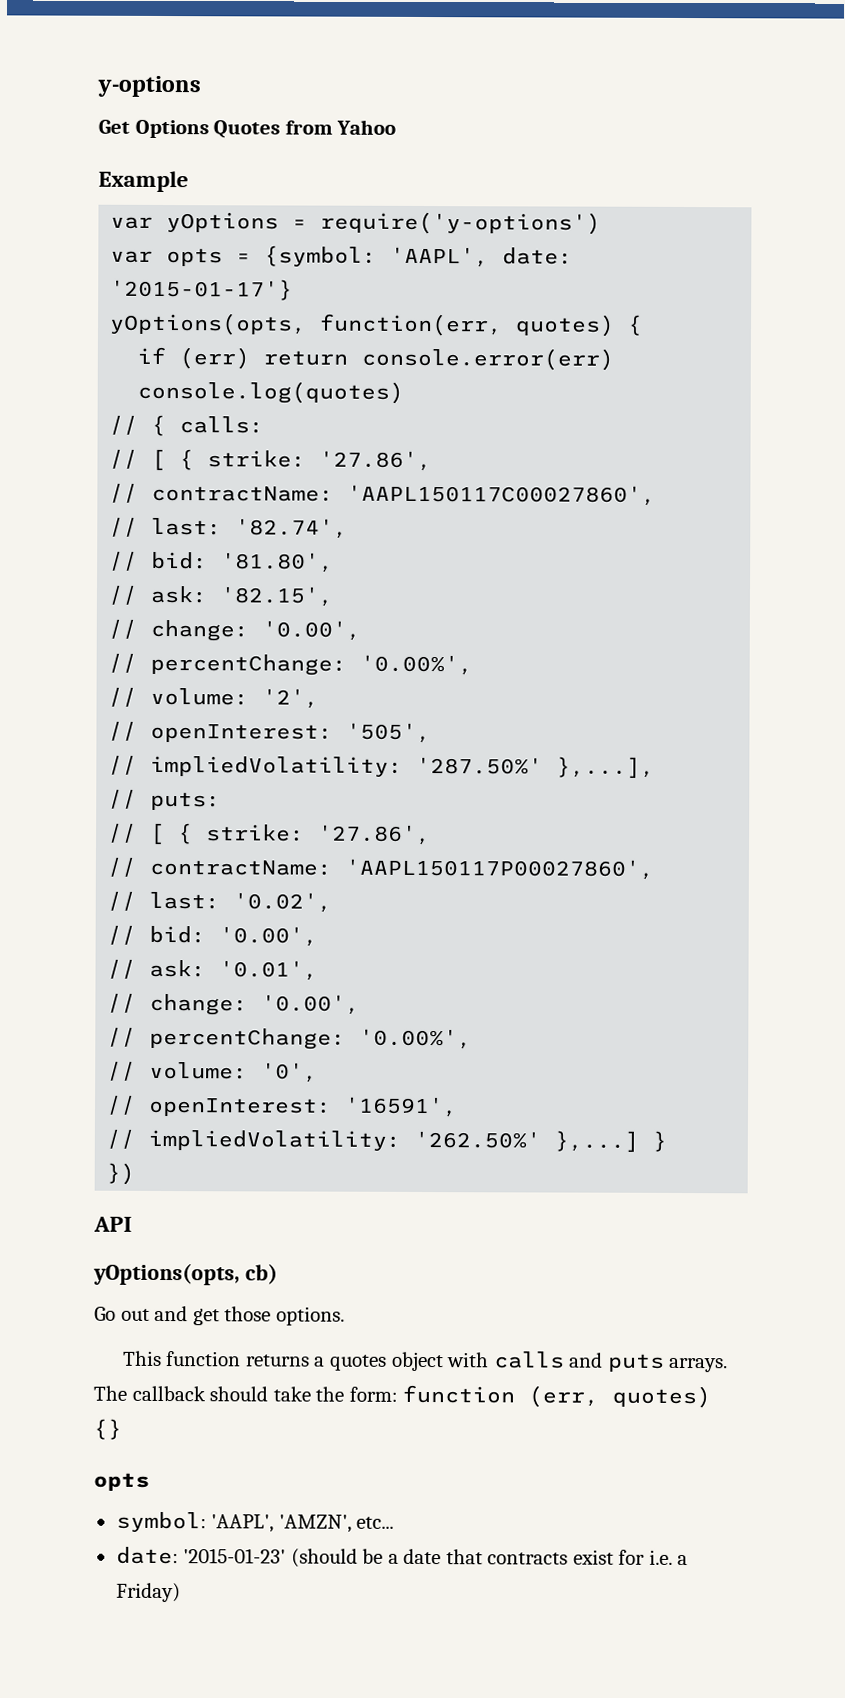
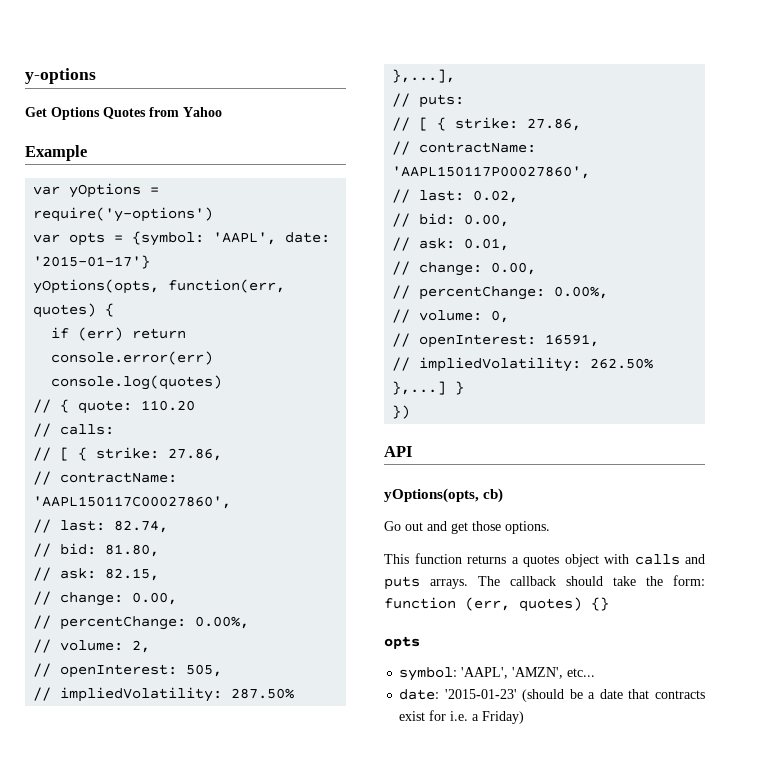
(167, 425) none -> [78,400,196,414] [33,423,52,437] quote: 110.20 // //
[319,450,433,472] '27.86', -> [168,448,223,461] 27.86,
[235,518,349,539] [109,551,335,573] [108,585,335,607] [108,619,362,642] [108,653,474,676] [108,687,320,709] [108,721,432,744] [108,755,544,777] '82.74', // // bid: '81.80', // // ask: '82.15', // // change: '0.00', // // percentChange: '0.00%', // // volume: '2', // // openInterest: '505', // // impliedVolatility: '287.50%' -> [114,520,169,533] [33,543,160,557] [33,567,160,581] [33,591,178,606] [33,615,250,630] [33,639,151,653] [33,663,223,678] [33,687,295,702] 82.74, // // bid: 81.80, // // ask: 82.15, // // change: 0.00, // // percentChange: 0.00%, // // volume: 2, // // openInterest: 505, // // impliedVolatility: 287.50%
[318,824,432,846] '27.86', -> [527,118,582,131] 27.86,
[233,892,333,913] [107,925,319,947] [107,959,319,981] [107,993,361,1016] [107,1027,473,1050] [107,1061,319,1083] [106,1095,459,1118] [106,1129,542,1151] '0.02', // // bid: '0.00', // // ask: '0.01', // // change: '0.00', // // percentChange: '0.00%', // // volume: '0', // // openInterest: '16591', // // impliedVolatility: '262.50%' -> [473,190,519,203] [392,213,510,227] [392,237,510,251] [392,261,537,276] [392,285,609,300] [392,309,510,323] [392,333,600,348] [392,357,654,372] 0.02, // // bid: 0.00, // // ask: 0.01, // // change: 0.00, // // percentChange: 0.00%, // // volume: 0, // // openInterest: 16591, // // impliedVolatility: 262.50%

